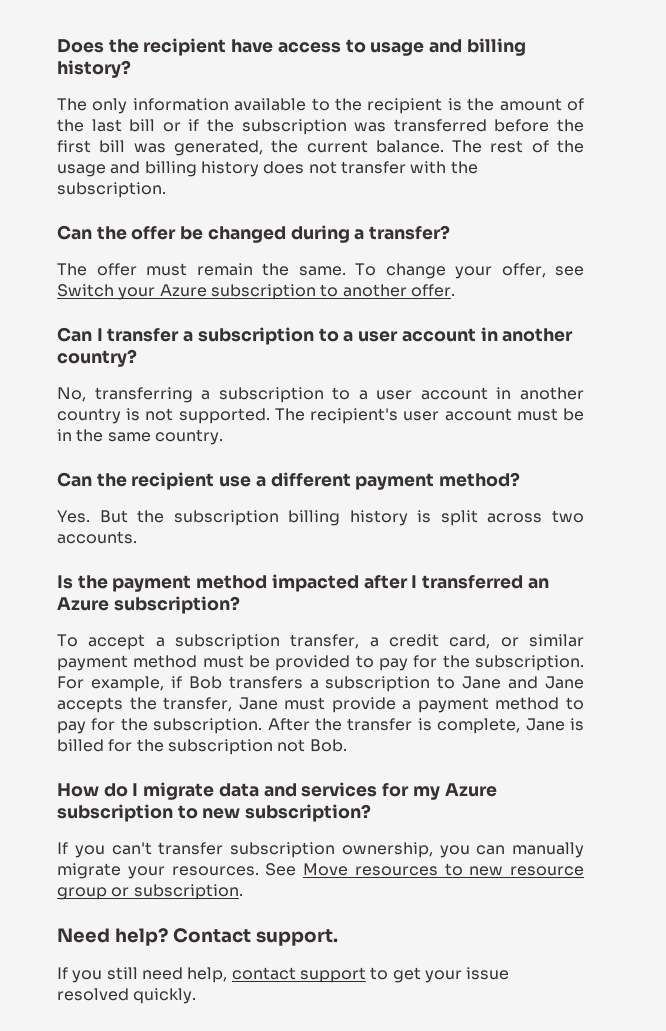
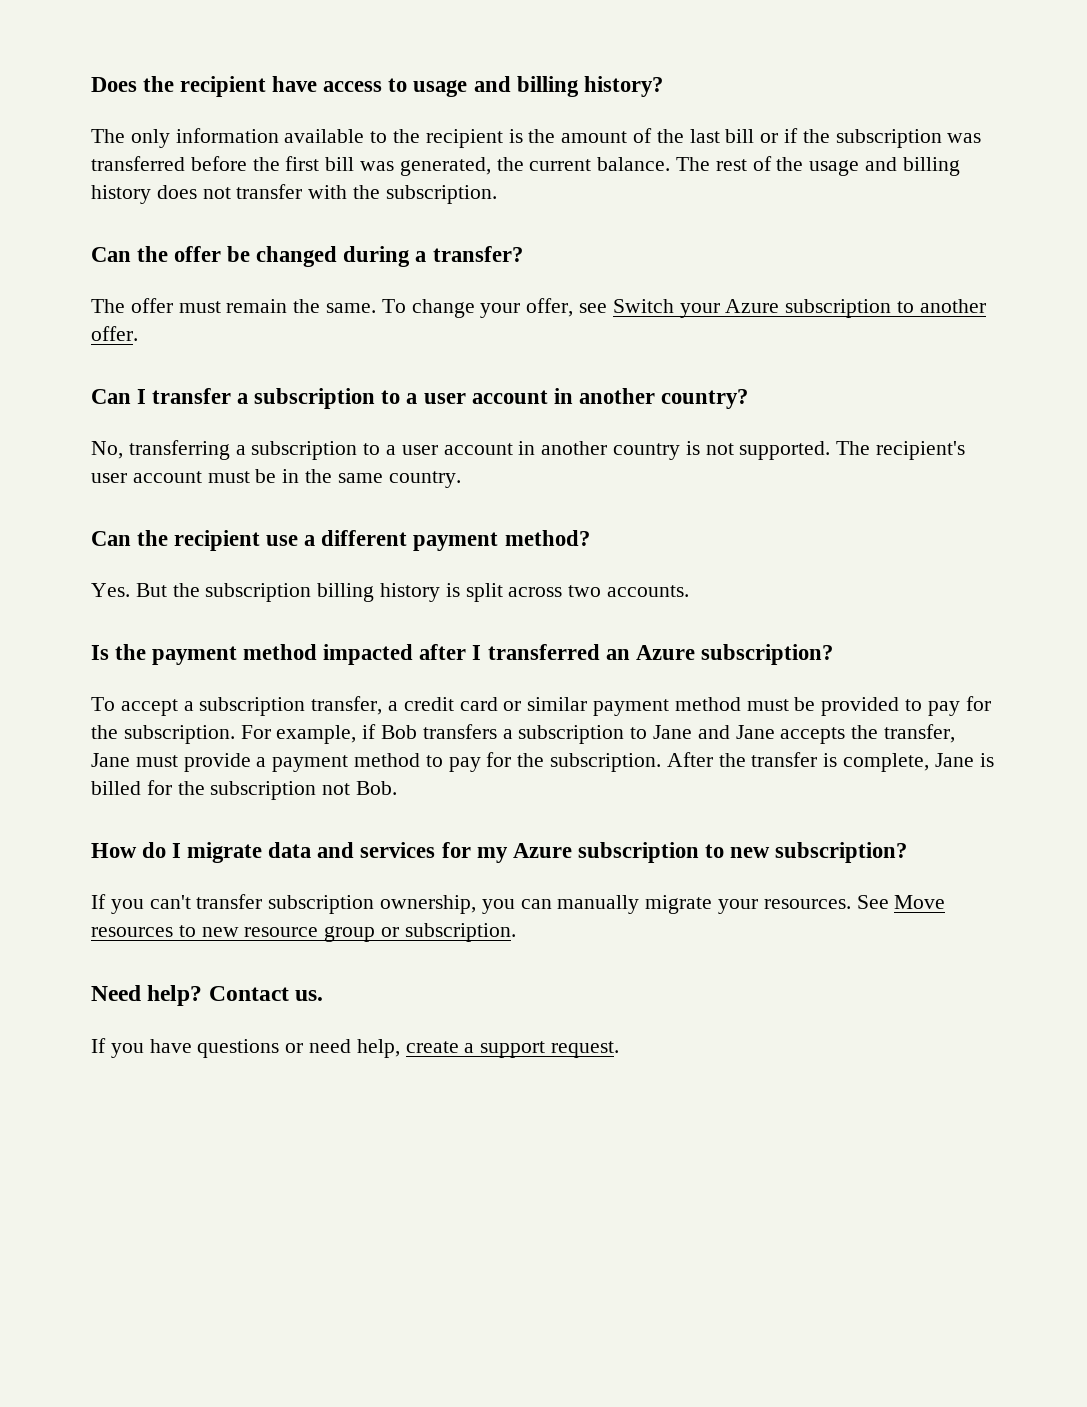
[449,634,491,649] card, -> [459,697,498,711] card
[255,929,338,946] [57,967,510,983] [57,988,197,1004] support. // If you still need help, contact support to get your issue resolved quickly. -> [295,990,324,1001] [91,1038,620,1058] us. // If you have questions or need help, create a support request.

